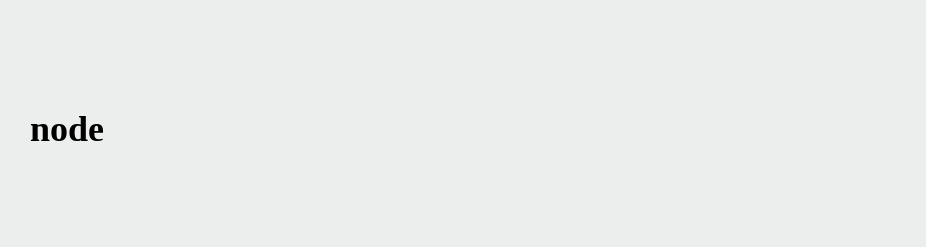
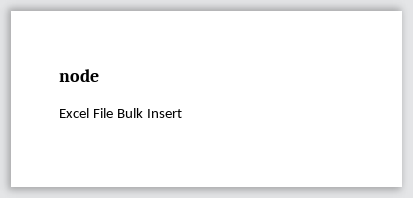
(104, 128) none -> [59,108,182,118] // Excel File Bulk Insert

